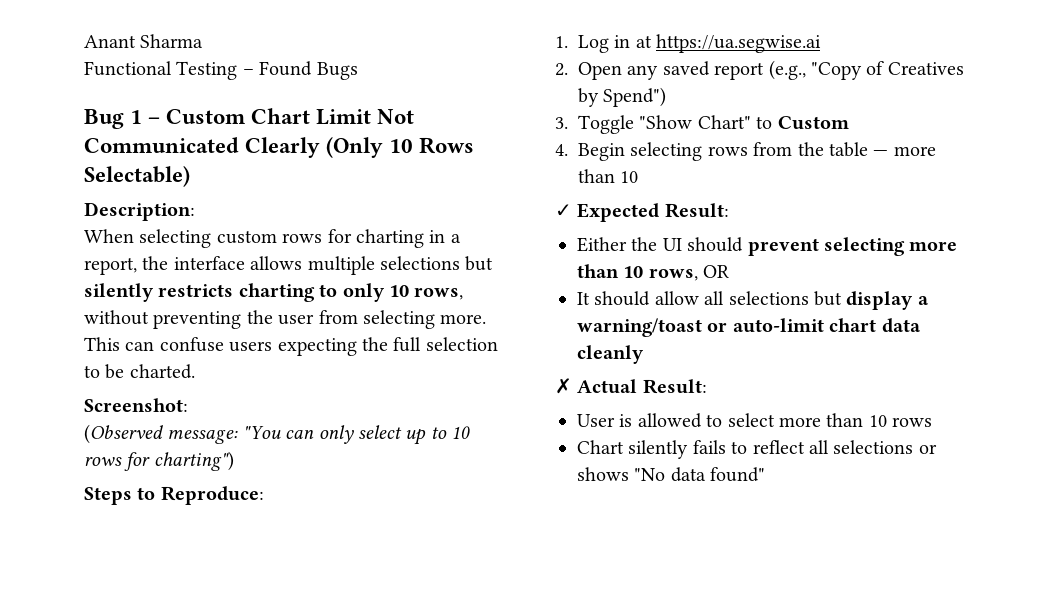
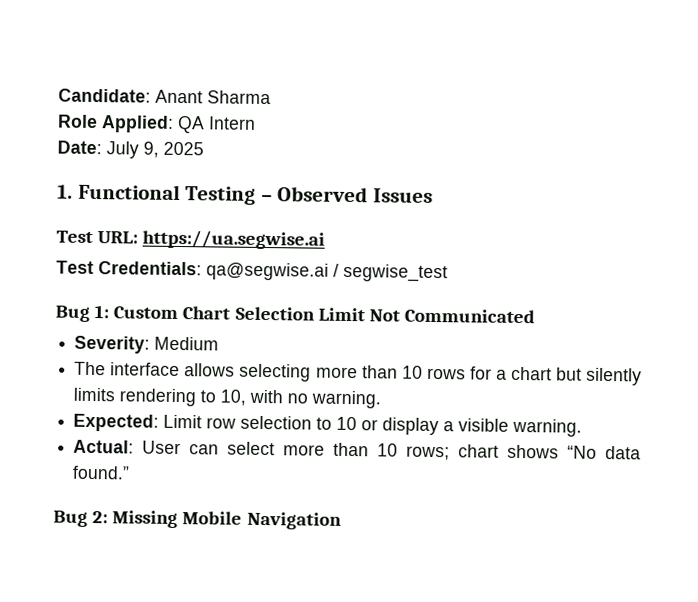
(84, 41) none -> [58,88,151,103] Candidate:
[84,61,358,80] [84,109,161,129] Functional Testing – Found Bugs // Bug 1 – -> [58,114,256,134] [57,140,204,159] [57,183,433,205] [56,229,326,250] [56,260,448,283] [55,305,110,322] Role Applied: QA Intern // Date: July 9, 2025 // 1. Functional Testing – Observed Issues // Test URL: https://ua.segwise.ai // Test Credentials: qa@segwise.ai / segwise_test // Bug 1:
(311, 116) none -> [234,306,315,321] Selection
[245,137,475,158] [84,166,190,187] [84,202,195,221] [84,229,461,248] [84,256,494,275] [84,283,464,302] [84,310,487,329] [84,337,498,356] [84,364,195,379] [84,398,188,412] [84,424,471,445] [84,451,234,471] [84,486,264,505] [555,34,822,53] [555,60,964,80] [578,87,667,107] [555,115,849,134] [555,142,936,161] [578,169,639,183] [555,203,729,222] [577,237,958,256] [577,264,730,281] [577,291,929,310] [577,318,921,337] [577,345,644,364] [555,378,707,394] [577,413,933,428] [577,440,937,459] [577,467,766,482] Clearly (Only 10 Rows Selectable) // Description: // When selecting custom rows for charting in a report, the interface allows multiple selections but silently restricts charting to only 10 rows, without preventing the user from selecting more. This can confuse users expecting the full selection to be charted. // Screenshot: // (Observed message: "You can only select up to 10 rows for charting") // Steps to Reproduce: // 1. Log in at https://ua.segwise.ai // 2. Open any saved report (e.g., "Copy of Creatives by Spend") // 3. Toggle "Show Chart" to Custom // 4. Begin selecting rows from the table — more than 10 // ✓ Expected Result: // Either the UI should prevent selecting more than 10 rows, OR // It should allow all selections but display a warning/toast or auto-limit chart data cleanly // ✗ Actual Result: // User is allowed to select more than 10 rows // Chart silently fails to reflect all selections or shows "No data found" -> [74,335,220,354] [74,361,642,386] [73,387,382,409] [73,413,583,437] [73,439,642,461] [72,465,131,480] [53,510,342,530] // Severity: Medium // The interface allows selecting more than 10 rows for a chart but silently limits rendering to 10, with no warning. // Expected: Limit row selection to 10 or display a visible warning. // Actual: User can select more than 10 rows; chart shows “No data found.” // Bug 2: Missing Mobile Navigation

